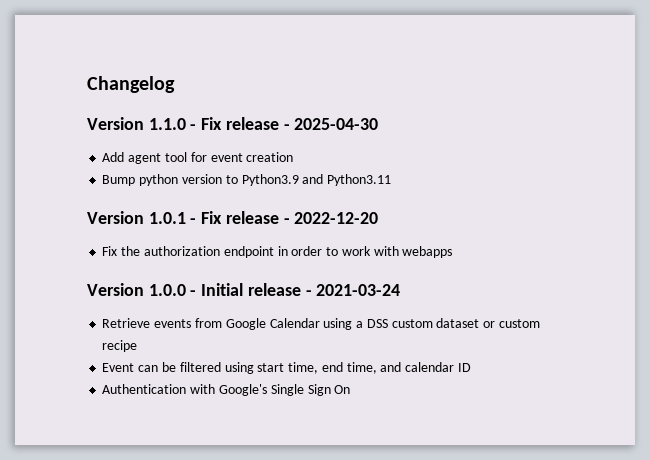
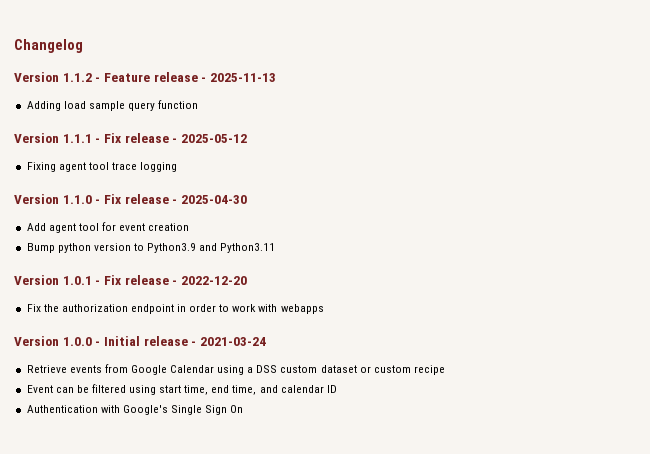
(175, 84) none -> [14,72,276,82] [26,100,199,111] [14,133,247,143] [26,162,178,172] // Version 1.1.2 - Feature release - 2025-11-13 // Adding load sample query function // Version 1.1.1 - Fix release - 2025-05-12 // Fixing agent tool trace logging

